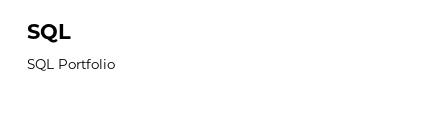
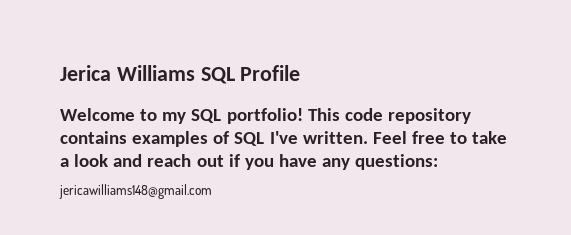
[27,24,71,43] [27,59,115,71] SQL // SQL Portfolio -> [60,65,301,84] [60,108,471,124] [60,131,508,147] [60,154,439,170] [59,184,212,199] Jerica Williams SQL Profile // Welcome to my SQL portfolio! This code repository contains examples of SQL I've written. Feel free to take a look and reach out if you have any questions: // jericawilliams148@gmail.com

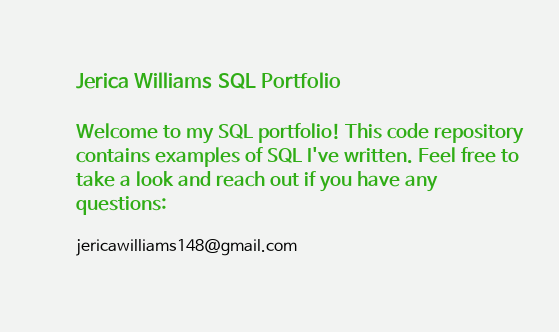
[240,65,301,81] Profile -> [261,72,342,89] Portfolio

